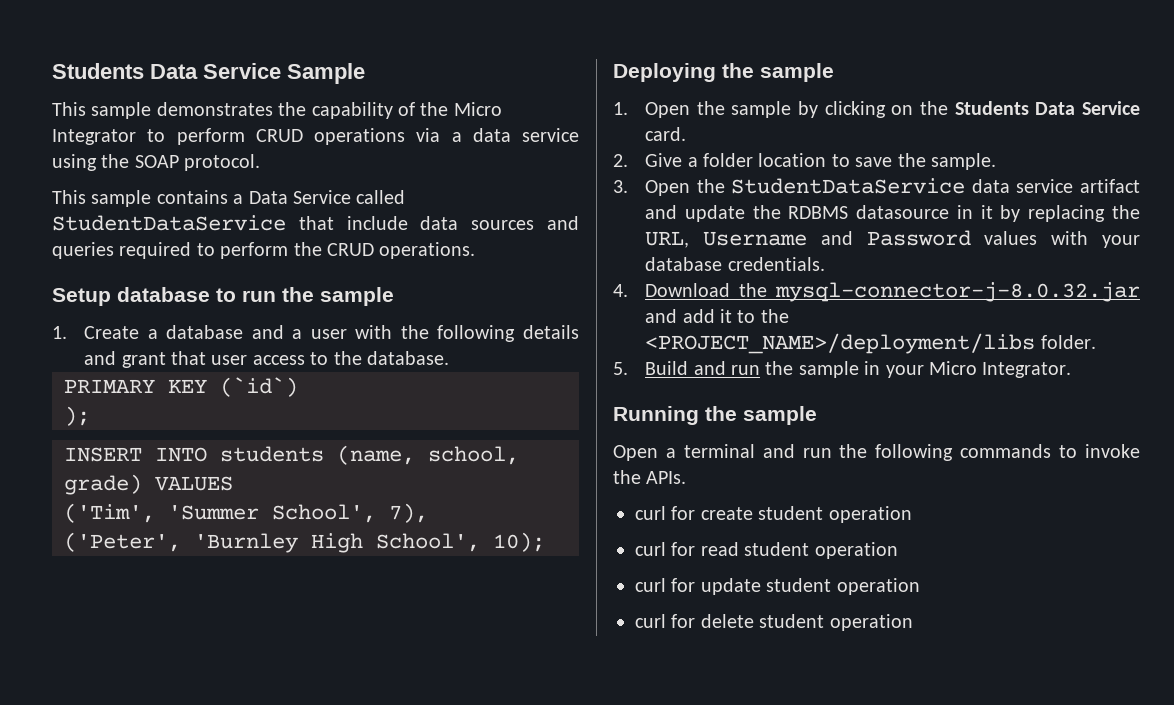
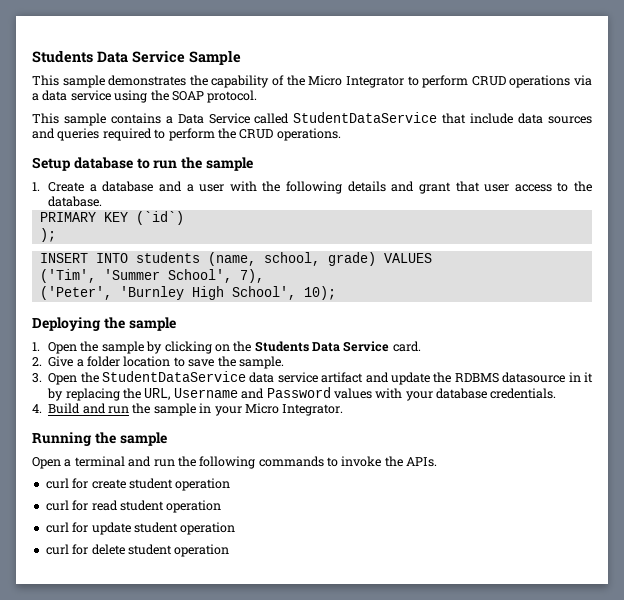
[645,282,1140,302] [645,309,789,323] [645,333,1096,354] [613,362,628,375] Download the mysql-connector-j-8.0.32.jar and add it to the <PROJECT_NAME>/deployment/libs folder. // 5. -> (42, 408) none

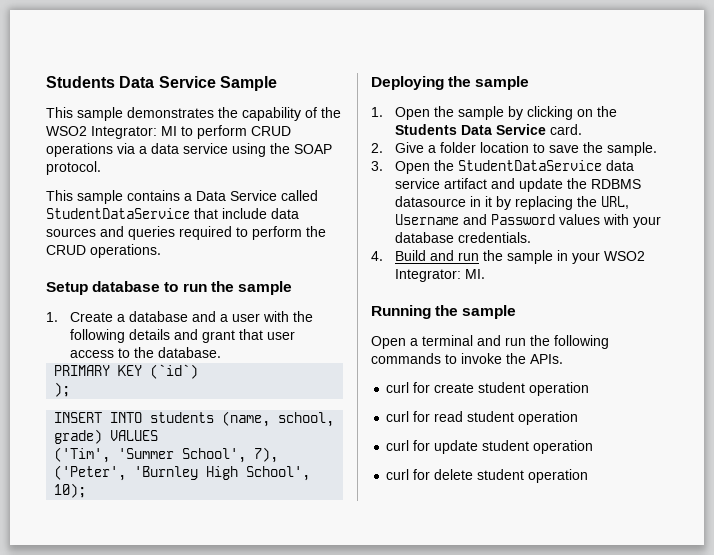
[308,75,404,88] Micro Integrator -> [46,126,177,139] WSO2 Integrator: MI
[244,403,344,416] Micro Integrator. -> [604,251,646,261] [395,269,486,282] WSO2 Integrator: MI.

